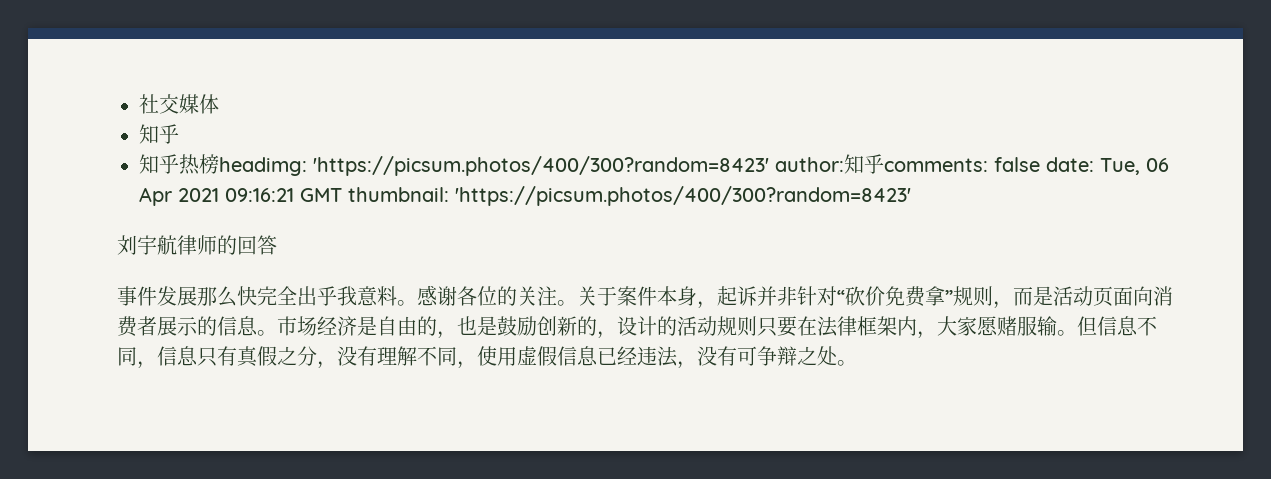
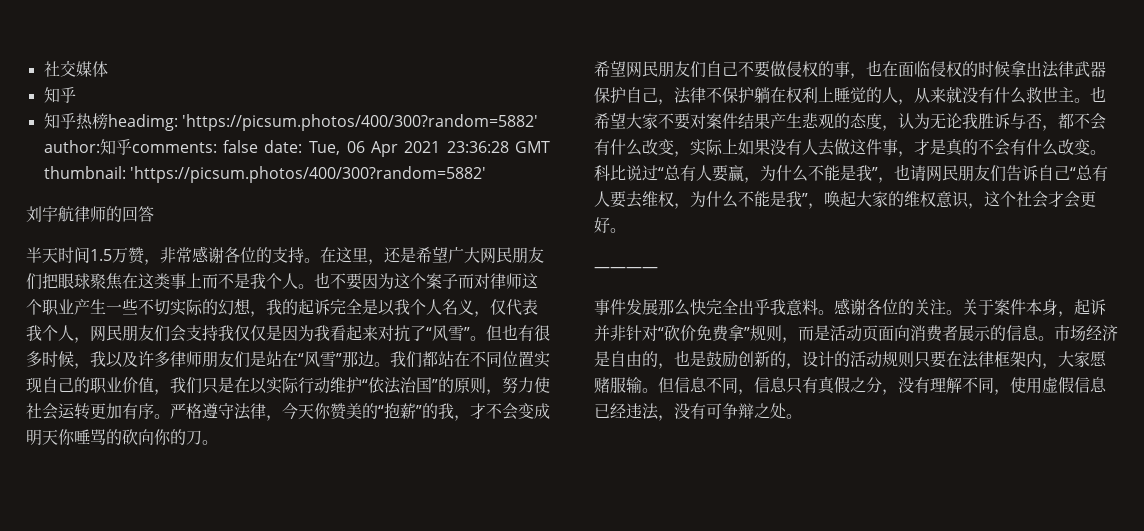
[313,156,769,176] 'https://picsum.photos/400/300?random=8423' -> [181,114,538,131] 'https://picsum.photos/400/300?random=5882'
[225,188,294,202] 09:16:21 -> [446,141,509,153] 23:36:28
[455,186,911,206] 'https://picsum.photos/400/300?random=8423' -> [129,166,486,183] 'https://picsum.photos/400/300?random=5882'
(277, 245) none -> [26,246,544,265] [26,272,538,290] [26,298,538,317] [26,324,550,343] [26,351,550,369] [26,377,550,395] [26,402,550,421] [26,429,218,446] [594,60,1106,79] [594,86,1106,105] [594,112,1106,131] [594,138,1106,157] [594,164,1108,183] [594,191,1096,209] [594,217,626,233] [594,267,658,272] // 半天时间1.5万赞，非常感谢各位的支持。在这里，还是希望广大网民朋友们把眼球聚焦在这类事上而不是我个人。也不要因为这个案子而对律师这个职业产生一些不切实际的幻想，我的起诉完全是以我个人名义，仅代表我个人，网民朋友们会支持我仅仅是因为我看起来对抗了“风雪”。但也有很多时候，我以及许多律师朋友们是站在“风雪”那边。我们都站在不同位置实现自己的职业价值，我们只是在以实际行动维护“依法治国”的原则，努力使社会运转更加有序。严格遵守法律，今天你赞美的“抱薪”的我，才不会变成明天你唾骂的砍向你的刀。 // 希望网民朋友们自己不要做侵权的事，也在面临侵权的时候拿出法律武器保护自己，法律不保护躺在权利上睡觉的人，从来就没有什么救世主。也希望大家不要对案件结果产生悲观的态度，认为无论我胜诉与否，都不会有什么改变，实际上如果没有人去做这件事，才是真的不会有什么改变。科比说过“总有人要赢，为什么不能是我”，也请网民朋友们告诉自己“总有人要去维权，为什么不能是我”，唤起大家的维权意识，这个社会才会更好。 // ————

